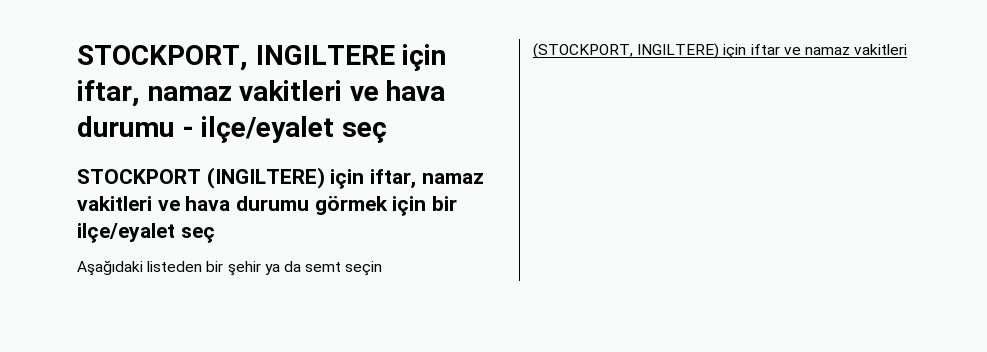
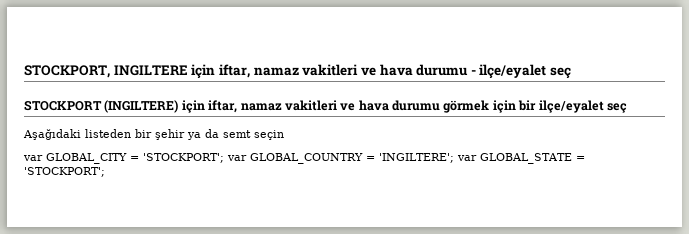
[533,43,908,59] (STOCKPORT, INGILTERE) için iftar ve namaz vakitleri -> [23,153,585,164] [24,167,105,177] var GLOBAL_CITY = 'STOCKPORT'; var GLOBAL_COUNTRY = 'INGILTERE'; var GLOBAL_STATE = 'STOCKPORT';

